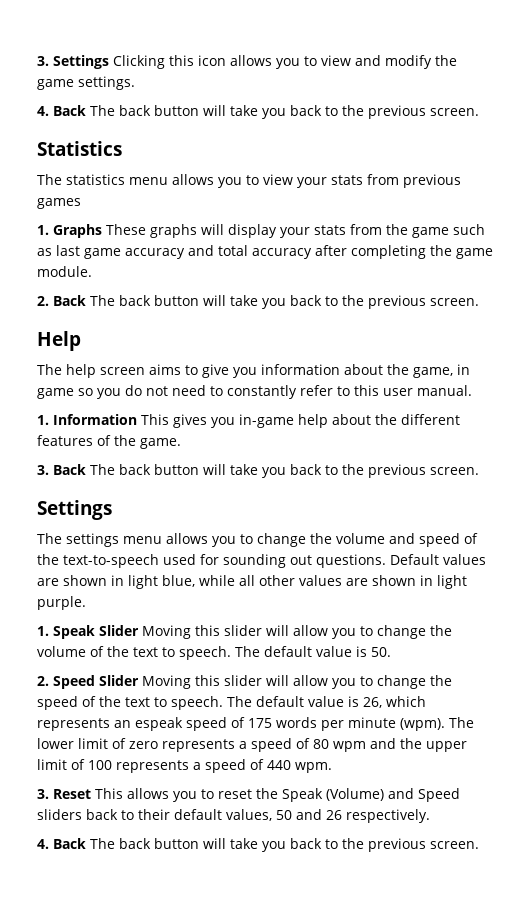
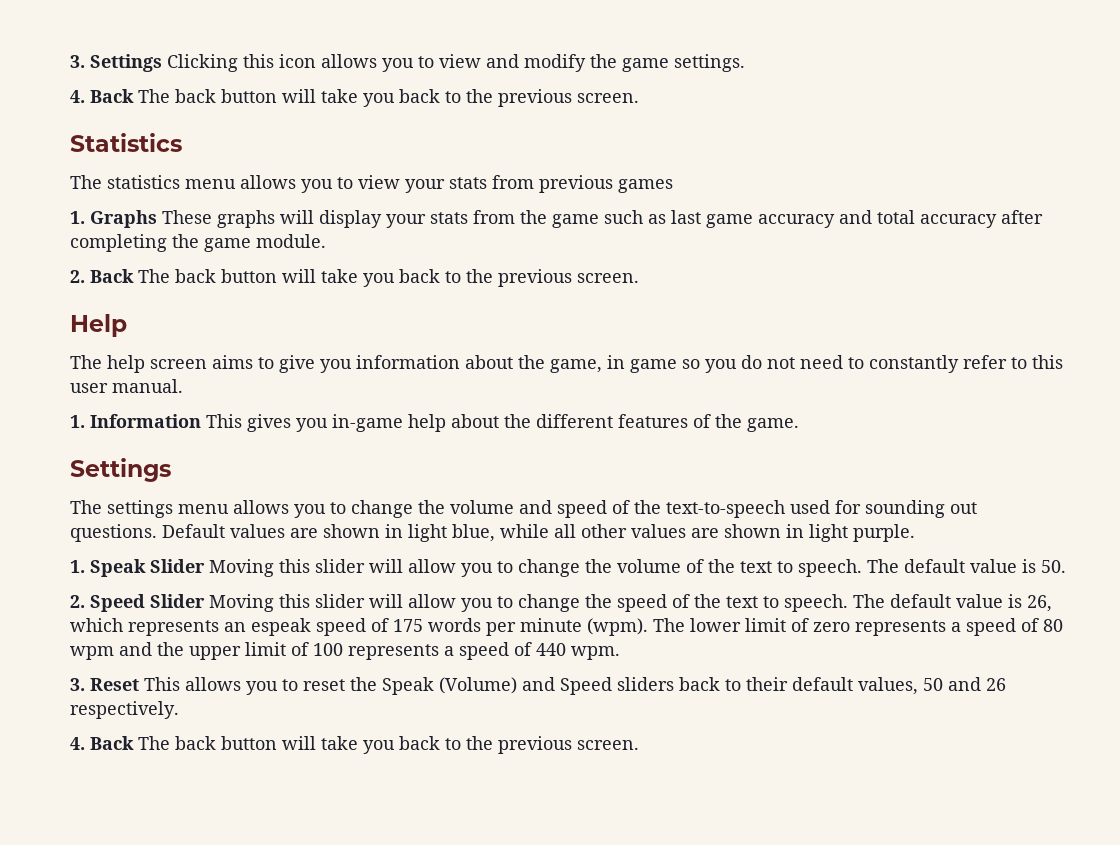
[37,464,479,478] // 3. Back The back button will take you back to the previous screen. -> (799, 425) none

